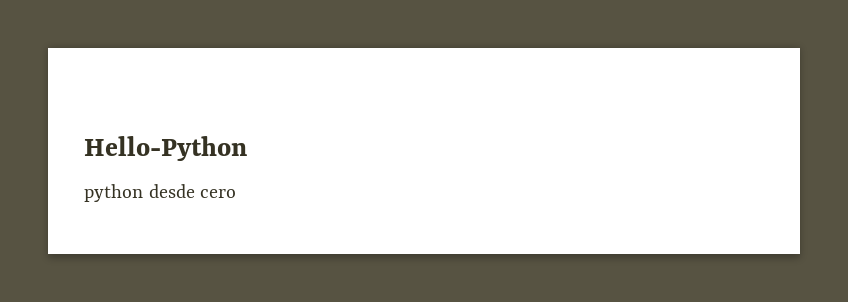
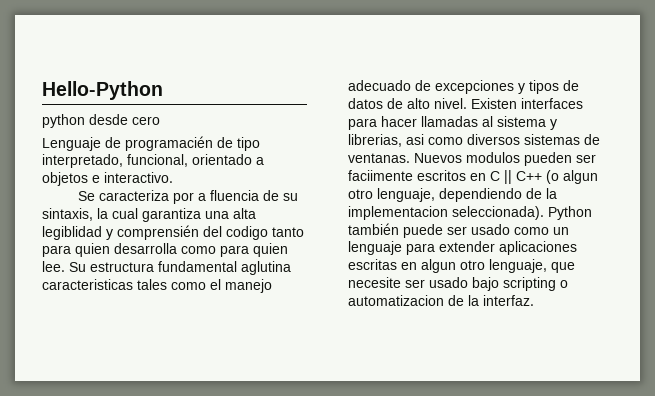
(237, 193) none -> [42,136,260,151] [42,154,264,168] [42,172,173,186] [78,190,299,204] [42,208,256,222] [42,225,304,240] [42,243,288,257] [42,261,291,275] [42,279,272,293] [348,80,579,94] [348,98,583,109] [348,116,557,130] [348,134,600,147] [348,152,596,166] [348,170,598,184] [348,188,557,202] [348,206,592,220] [348,223,569,238] [348,241,577,255] [348,259,575,273] [348,277,568,291] [348,295,534,306] // Lenguaje de programacién de tipo interpretado, funcional, orientado a objetos e interactivo. // Se caracteriza por a fluencia de su sintaxis, la cual garantiza una alta legiblidad y comprensién del codigo tanto para quien desarrolla como para quien lee. Su estructura fundamental aglutina caracteristicas tales como el manejo adecuado de excepciones y tipos de datos de alto nivel. Existen interfaces para hacer llamadas al sistema y librerias, asi como diversos sistemas de ventanas. Nuevos modulos pueden ser faciimente escritos en C || C++ (o algun otro lenguaje, dependiendo de la implementacion seleccionada). Python también puede ser usado como un lenguaje para extender aplicaciones escritas en algun otro lenguaje, que necesite ser usado bajo scripting o automatizacion de la interfaz.

